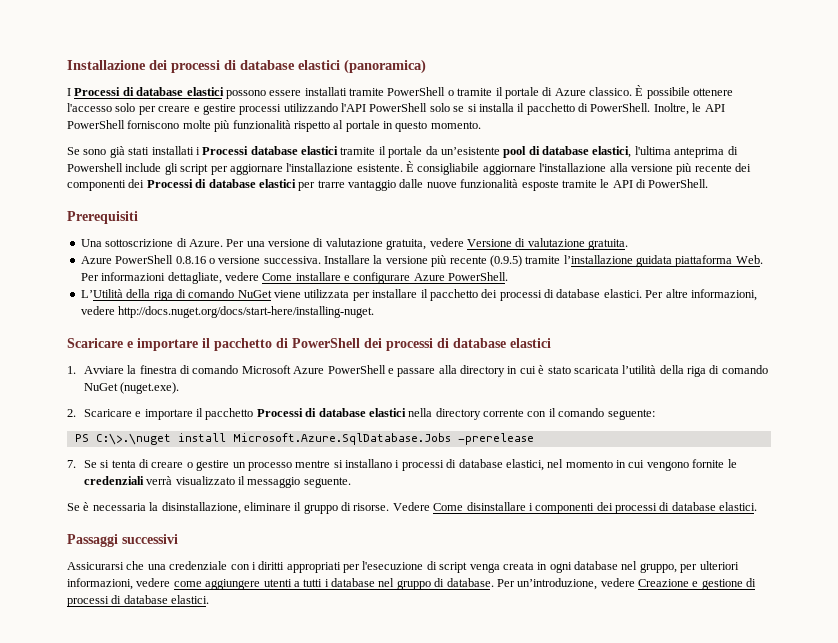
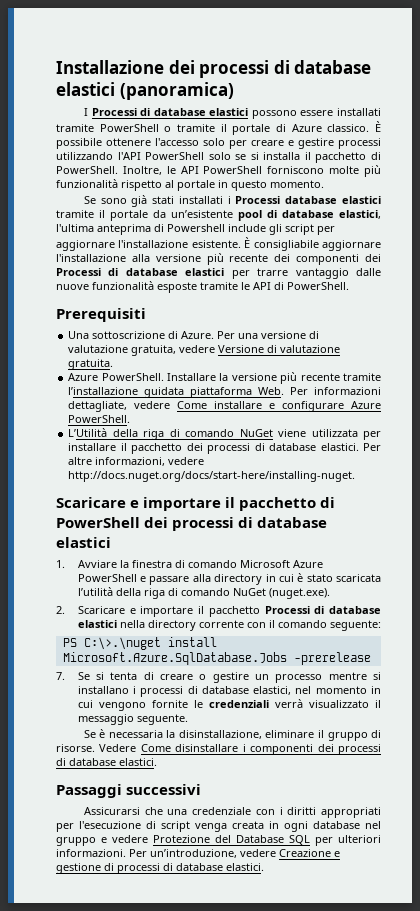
[115,255,321,264] PowerShell 0.8.16 o versione successiva. -> [101,373,164,381] PowerShell.
[489,255,522,267] (0.9.5) -> (340, 377) none
[639,561,739,573] [67,578,494,590] gruppo, per ulteriori informazioni, vedere come aggiungere utenti a tutti i database nel gruppo di database. -> [56,835,381,846] [56,849,126,857] gruppo e vedere Protezione del Database SQL per ulteriori informazioni.

